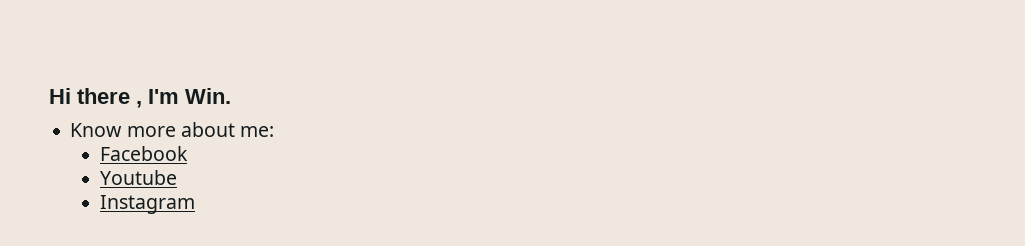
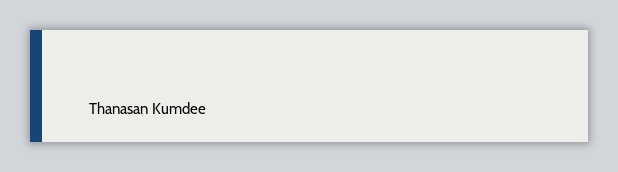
[49,88,231,108] [70,122,275,137] [100,146,189,161] [100,170,178,185] [100,195,196,214] Hi there , I'm Win. // Know more about me: // Facebook // Youtube // Instagram -> [89,102,207,114] Thanasan Kumdee

